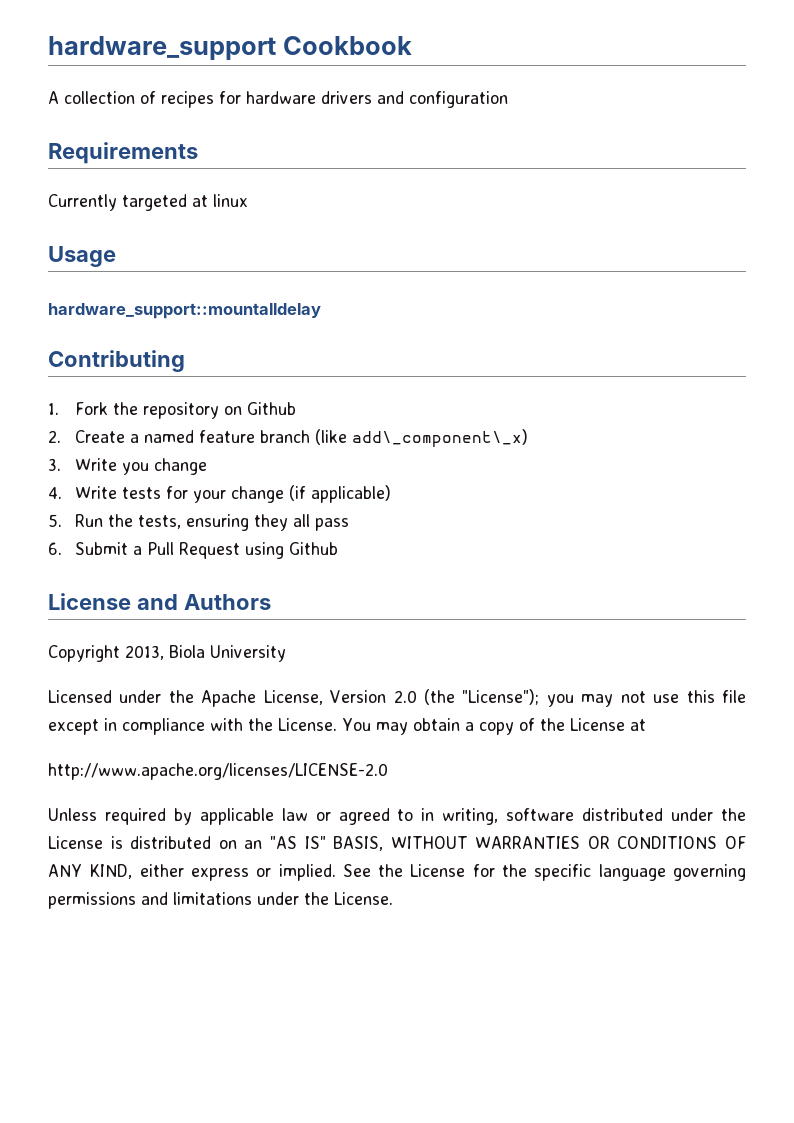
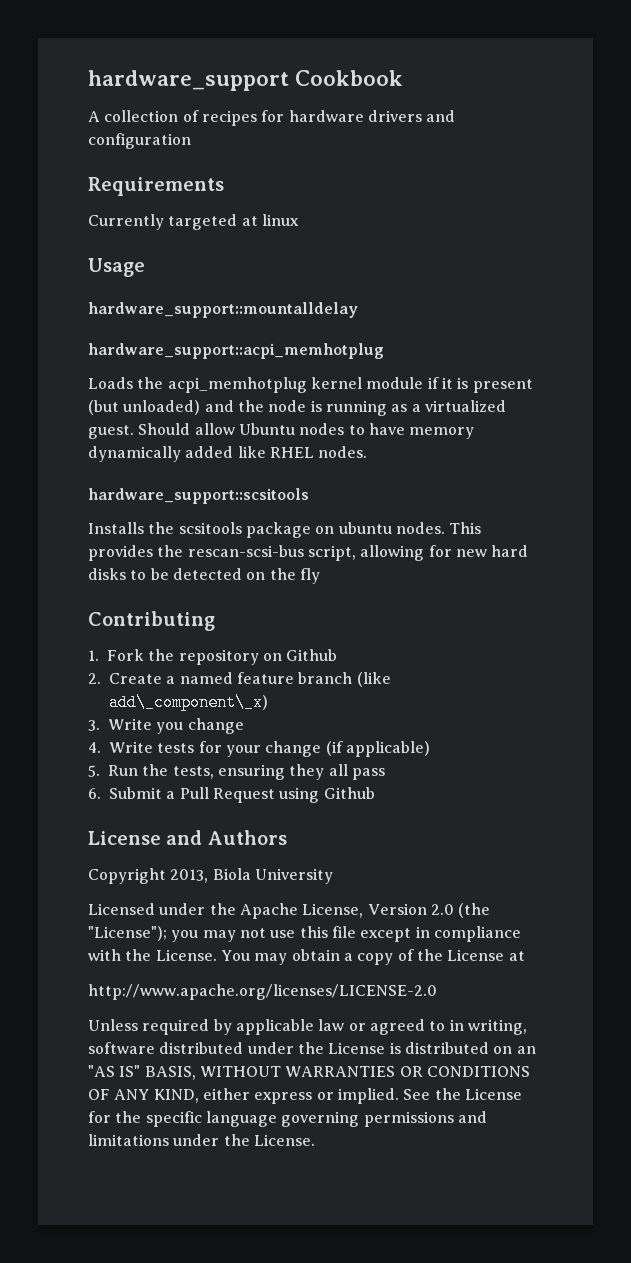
(321, 311) none -> [88,343,384,359] [88,377,533,393] [88,400,506,416] [88,423,475,439] [88,446,368,462] [88,488,309,504] [88,522,482,538] [88,545,529,561] [88,568,320,584] // hardware_support::acpi_memhotplug // Loads the acpi_memhotplug kernel module if it is present (but unloaded) and the node is running as a virtualized guest. Should allow Ubuntu nodes to have memory dynamically added like RHEL nodes. // hardware_support::scsitools // Installs the scsitools package on ubuntu nodes. This provides the rescan-scsi-bus script, allowing for new hard disks to be detected on the fly

